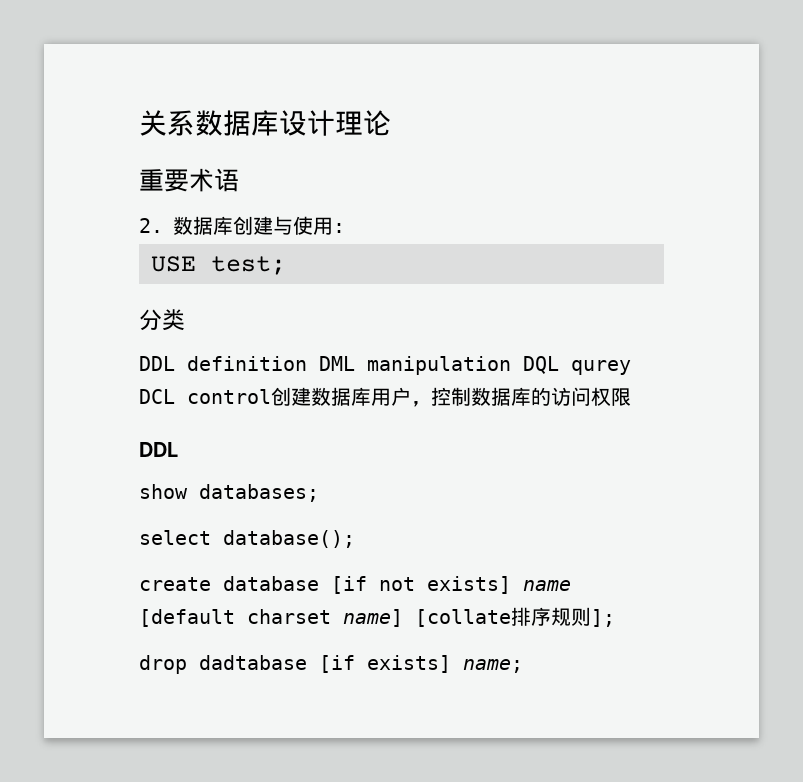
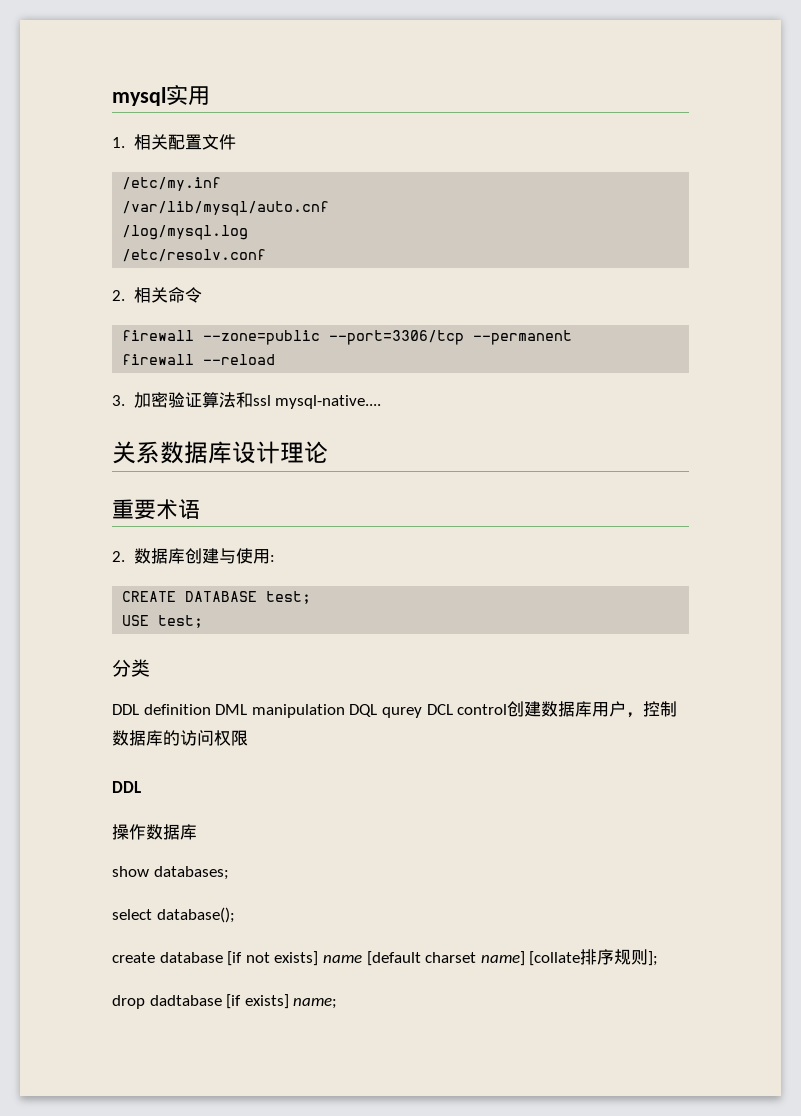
(139, 123) none -> [112,85,210,106] [112,134,236,150] [122,177,222,191] [122,201,330,216] [122,225,249,240] [122,249,267,262] [112,287,202,303] [122,330,573,345] [122,354,276,365] [112,392,382,409] mysql实用 // 1.相关配置文件 // /etc/my.inf // /var/lib/mysql/auto.cnf // /log/mysql.log // /etc/resolv.conf // 2.相关命令 // firewall --zone=public --port=3306/tcp --permanent // firewall --reload // 3.加密验证算法和ssl mysql-native.... //
(345, 228) none -> [122,591,312,604] // CREATE DATABASE test;
(178, 449) none -> [112,824,197,840] // 操作数据库

